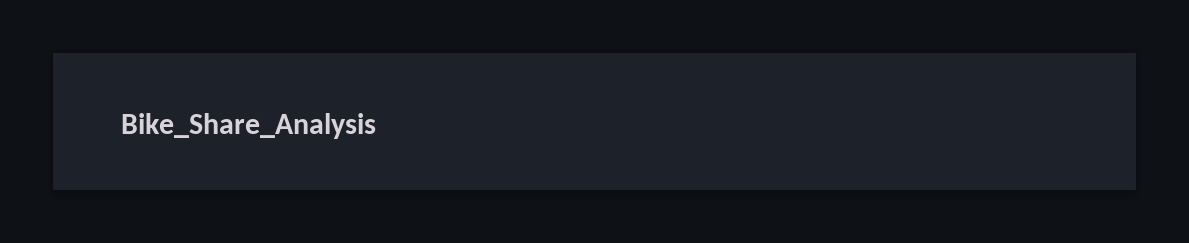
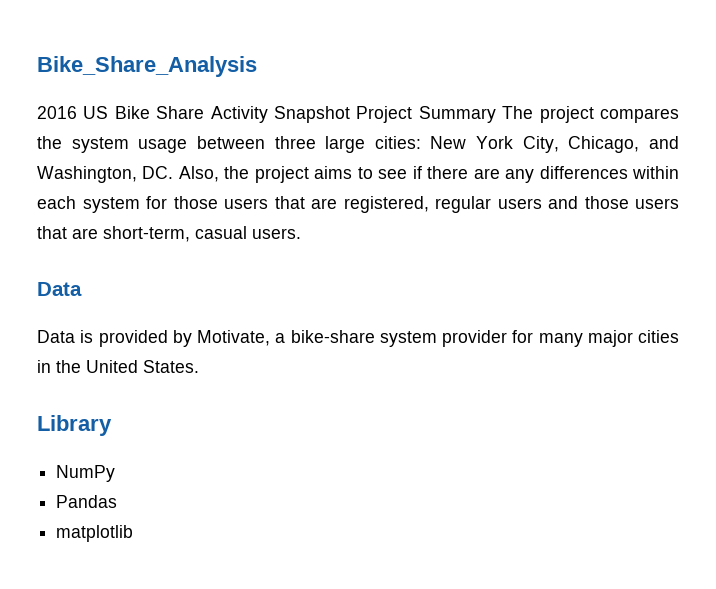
(376, 126) none -> [37,106,679,123] [37,136,679,153] [37,166,679,183] [37,196,679,213] [37,226,301,242] [37,282,82,296] [37,330,679,347] [37,360,199,373] [37,415,112,436] [56,465,116,482] [56,495,118,508] [56,525,134,542] // 2016 US Bike Share Activity Snapshot Project Summary The project compares the system usage between three large cities: New York City, Chicago, and Washington, DC. Also, the project aims to see if there are any differences within each system for those users that are registered, regular users and those users that are short-term, casual users. // Data // Data is provided by Motivate, a bike-share system provider for many major cities in the United States. // Library // NumPy // Pandas // matplotlib

